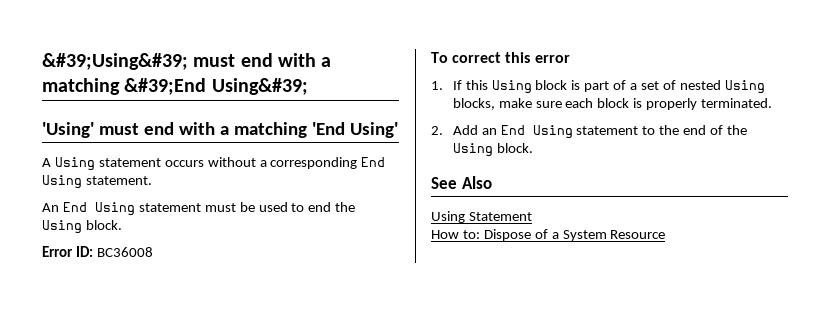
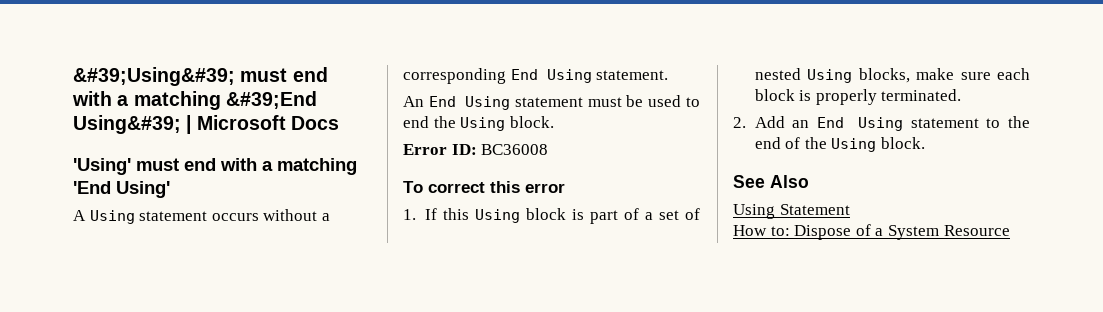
(308, 86) none -> [186,115,339,134] | Microsoft Docs

